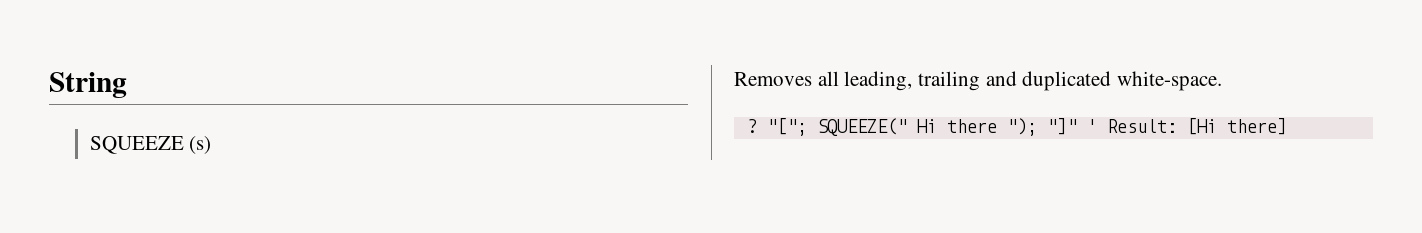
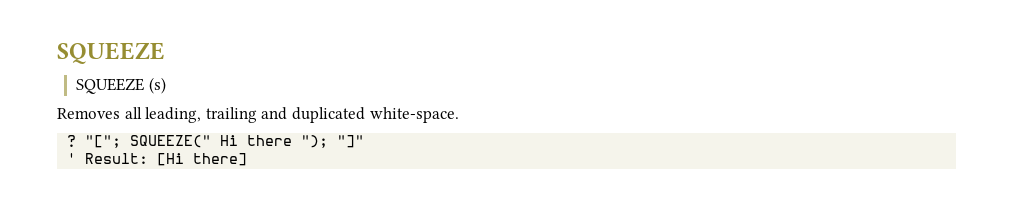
[49,72,127,98] String -> [57,42,165,64] SQUEEZE
(1077, 126) none -> (365, 141) //

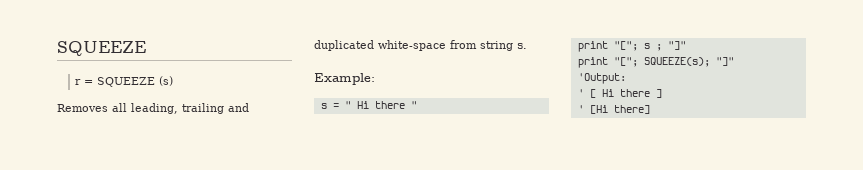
(165, 53) none -> [75,79,94,85] r =
[369,107,459,123] [67,135,365,148] [67,153,149,164] white-space. // ? "["; SQUEEZE(" Hi there "); "]" // ' Result: -> [378,40,527,51] [314,73,375,85] [320,101,417,109] [577,41,686,52] [577,57,734,68] [577,73,626,84] [577,89,662,98] [577,105,584,113] white-space from string s. // Example: // s = " Hi there " // print "["; s ; "]" // print "["; SQUEEZE(s); "]" // 'Output: // ' [ Hi there ] // '

